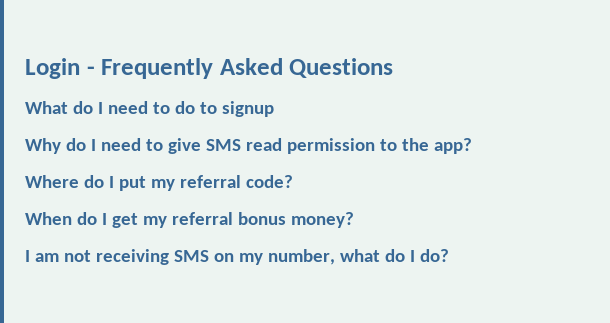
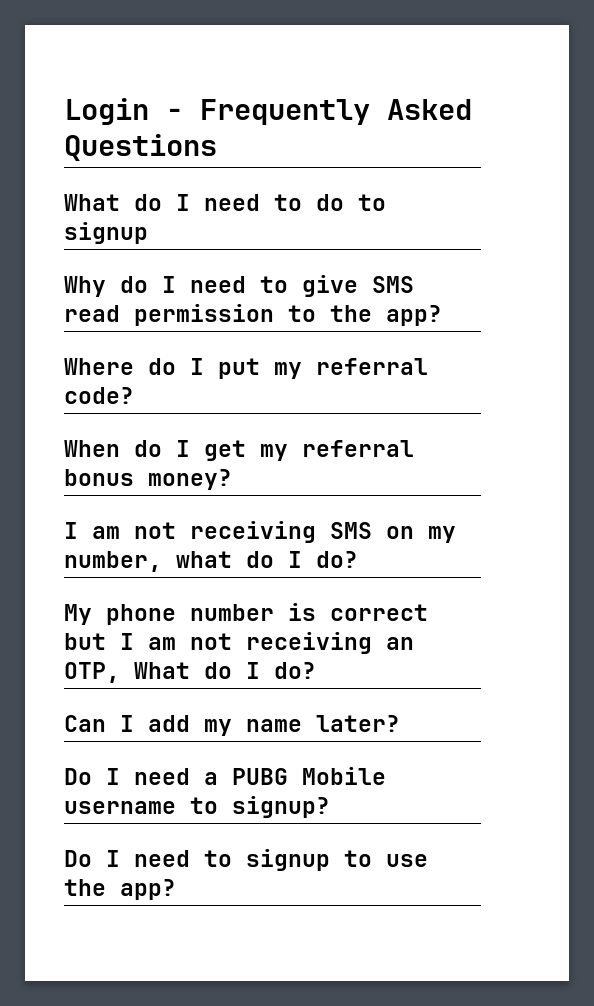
(449, 255) none -> [64,603,428,625] [64,632,414,654] [64,662,316,683] [64,715,400,736] [64,767,386,785] [64,796,330,818] [64,849,428,871] [64,879,176,900] // My phone number is correct but I am not receiving an OTP, What do I do? // Can I add my name later? // Do I need a PUBG Mobile username to signup? // Do I need to signup to use the app?

